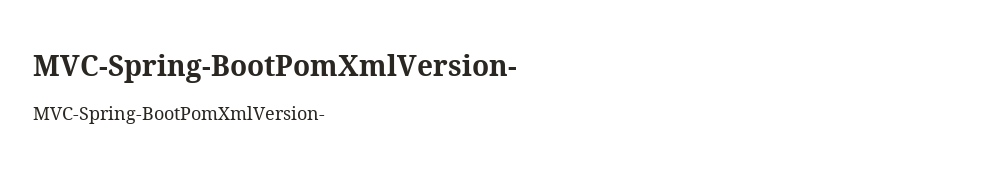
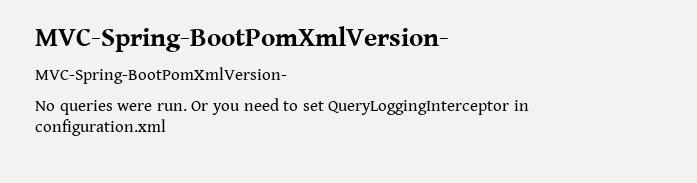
(325, 115) none -> [35,98,529,115] [35,119,166,136] // No queries were run. Or you need to set QueryLoggingInterceptor in configuration.xml

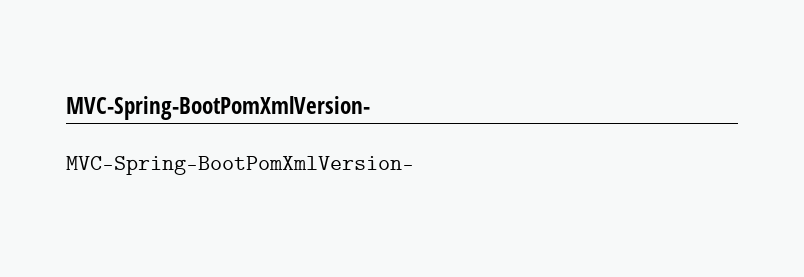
[35,98,529,115] [35,119,166,136] // No queries were run. Or you need to set QueryLoggingInterceptor in configuration.xml -> (414, 165) none

